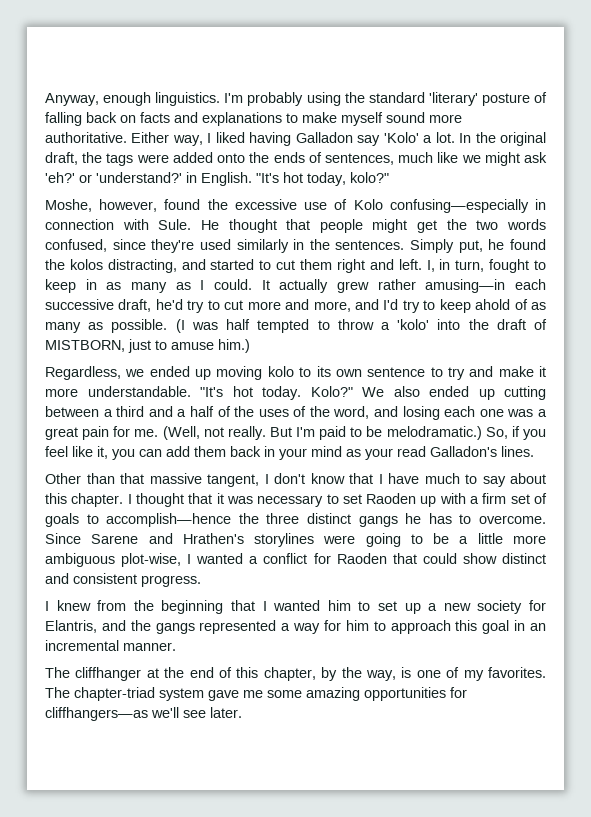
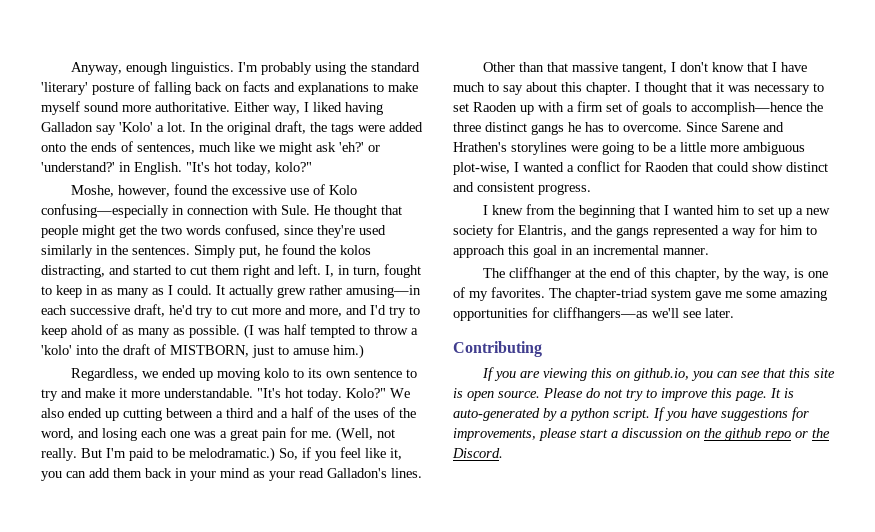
(242, 712) none -> [453,341,542,357] [481,367,835,381] [453,388,794,401] [453,407,809,421] [453,428,830,441] [452,448,503,458] // Contributing // If you are viewing this on github.io, you can see that this site is open source. Please do not try to improve this page. It is auto-generated by a python script. If you have suggestions for improvements, please start a discussion on the github repo or the Discord.

